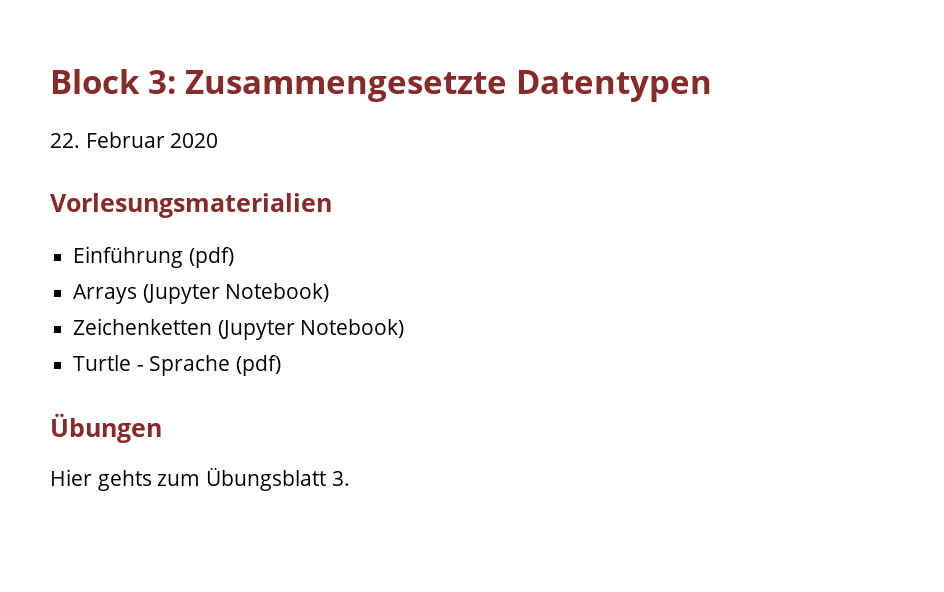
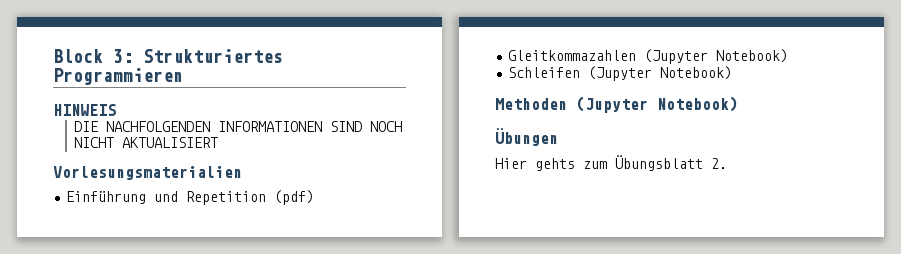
[185,70,712,102] [50,132,219,148] Zusammengesetzte Datentypen // 22. Februar 2020 -> [143,49,283,63] [53,68,183,85] [53,104,116,116] [73,121,402,132] [73,137,218,148] Strukturiertes Programmieren // HINWEIS // DIE NACHFOLGENDEN INFORMATIONEN SIND NOCH NICHT AKTUALISIERT
[188,247,234,268] [73,283,330,304] [73,318,405,340] [73,355,282,376] (pdf) // Arrays (Jupyter Notebook) // Zeichenketten (Jupyter Notebook) // Turtle - Sprache (pdf) -> [154,190,315,205] [508,49,789,64] [508,66,733,81] [495,96,738,113] und Repetition (pdf) // Gleitkommazahlen (Jupyter Notebook) // Schleifen (Jupyter Notebook) // Methoden (Jupyter Notebook)
[331,471,350,486] 3. -> [711,158,727,169] 2.

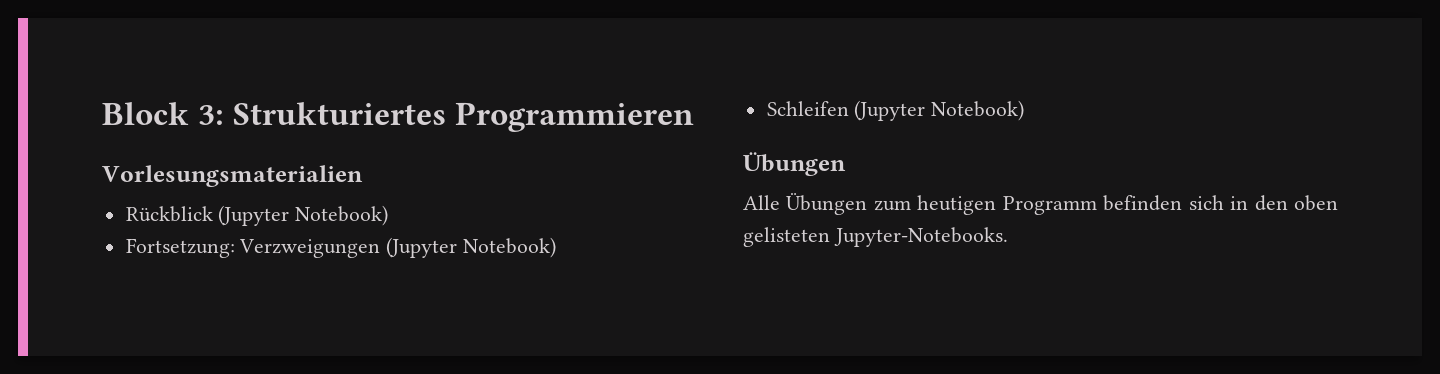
[53,104,116,116] [73,121,402,132] [73,137,218,148] [53,166,242,180] [66,190,315,205] [508,50,637,61] HINWEIS // DIE NACHFOLGENDEN INFORMATIONEN SIND NOCH NICHT AKTUALISIERT // Vorlesungsmaterialien // Einführung und Repetition (pdf) // Gleitkommazahlen -> [102,165,363,187] [125,205,389,226] [125,238,381,258] Vorlesungsmaterialien // Rückblick (Jupyter Notebook) // Fortsetzung: Verzweigungen
[495,96,738,113] [495,128,558,146] [495,155,727,171] Methoden (Jupyter Notebook) // Übungen // Hier gehts zum Übungsblatt 2. -> [743,152,846,176] [743,193,1338,215] [743,227,1008,247] Übungen // Alle Übungen zum heutigen Programm befinden sich in den oben gelisteten Jupyter-Notebooks.

